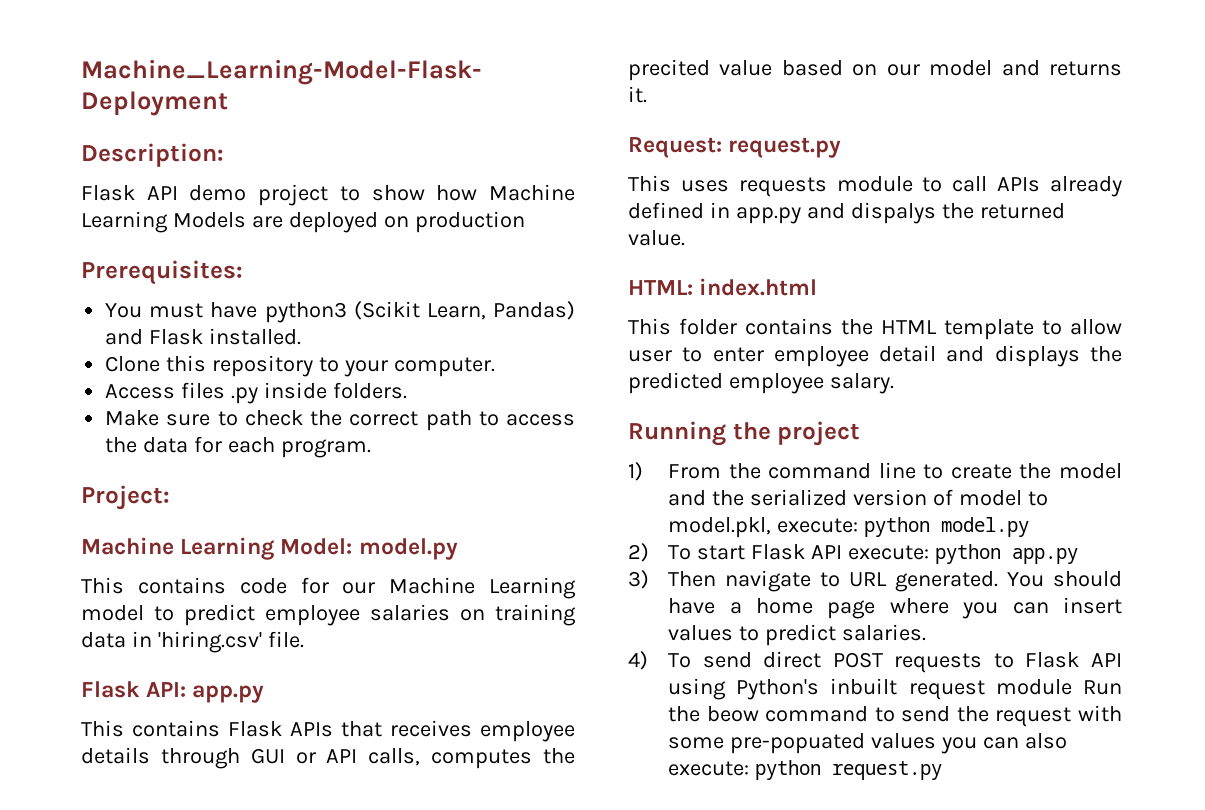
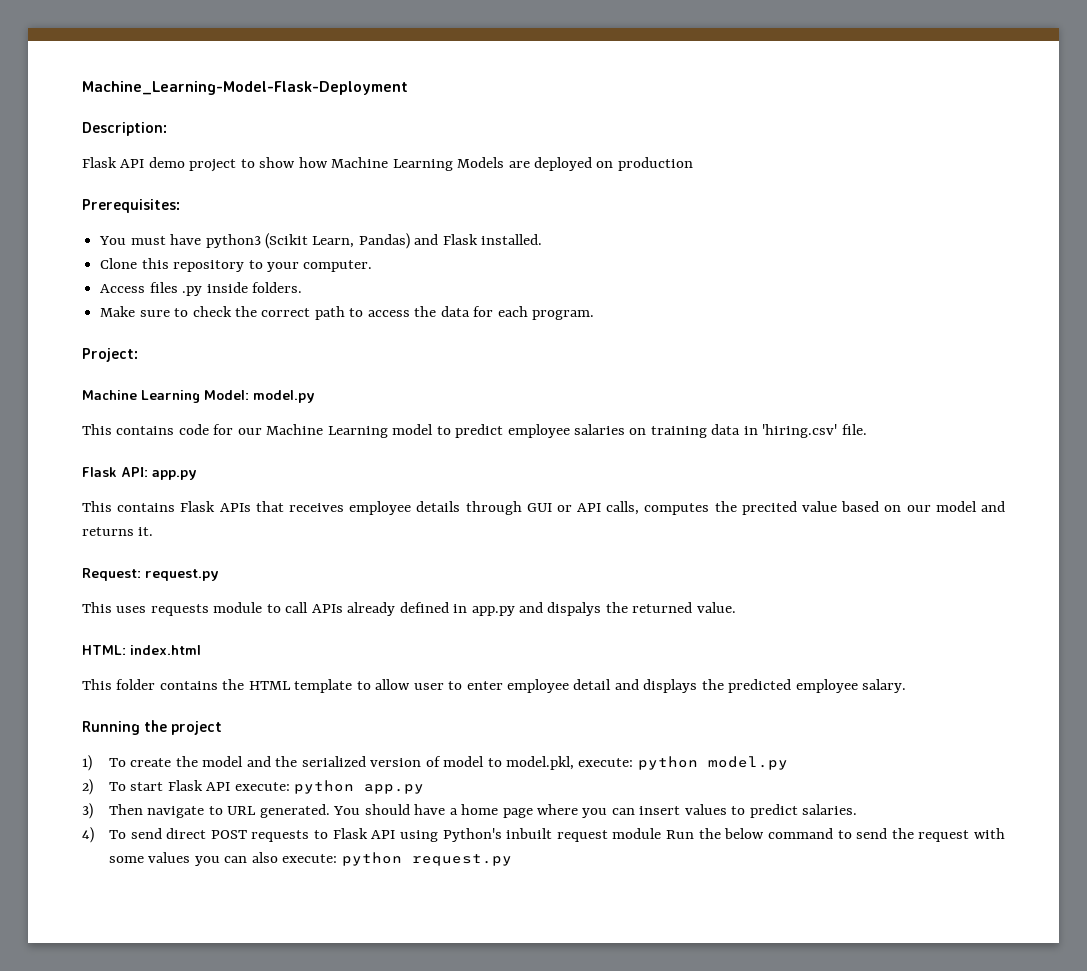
[668,462,944,479] From the command line to -> [108,758,126,767] To
[706,706,759,722] beow -> [724,828,765,839] below
[730,733,866,754] pre-popuated -> (144, 859) none

